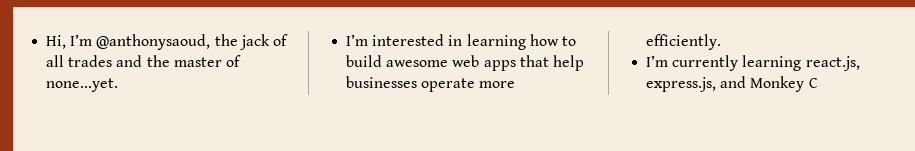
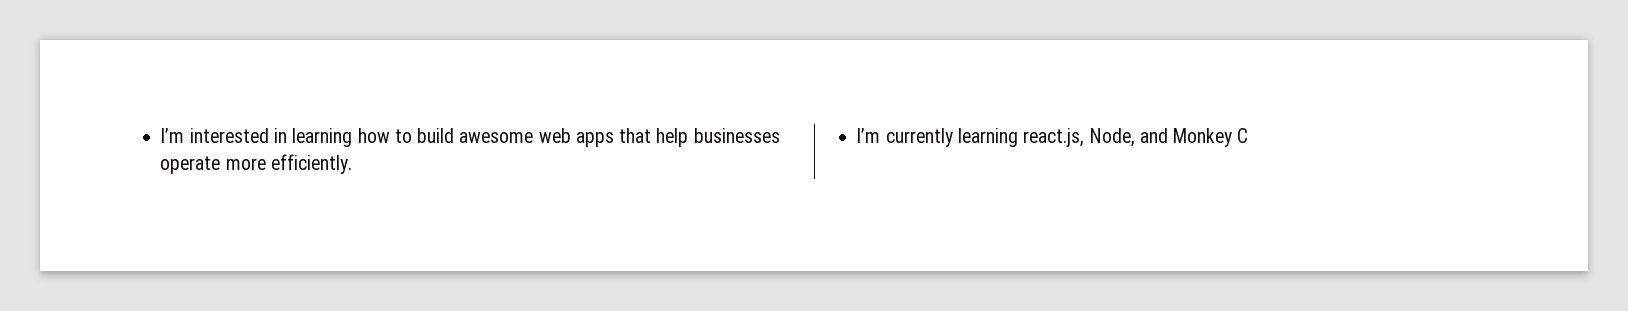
[46,34,288,50] [46,55,241,67] [46,78,119,92] Hi, I’m @anthonysaoud, the jack of all trades and the master of none...yet. // -> (160, 135) none
[646,77,717,92] express.js, -> [1089,128,1135,147] Node,

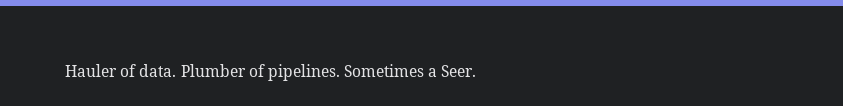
[160,128,780,147] [160,154,352,174] [856,128,1249,147] I’m interested in learning how to build awesome web apps that help businesses operate more efficiently. // I’m currently learning react.js, Node, and Monkey C -> [65,64,477,81] Hauler of data. Plumber of pipelines. Sometimes a Seer.

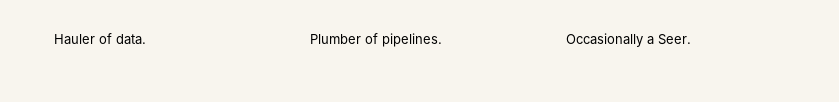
(177, 70) none -> (146, 39) //
[344,64,425,77] Sometimes -> [566,33,643,47] // Occasionally

